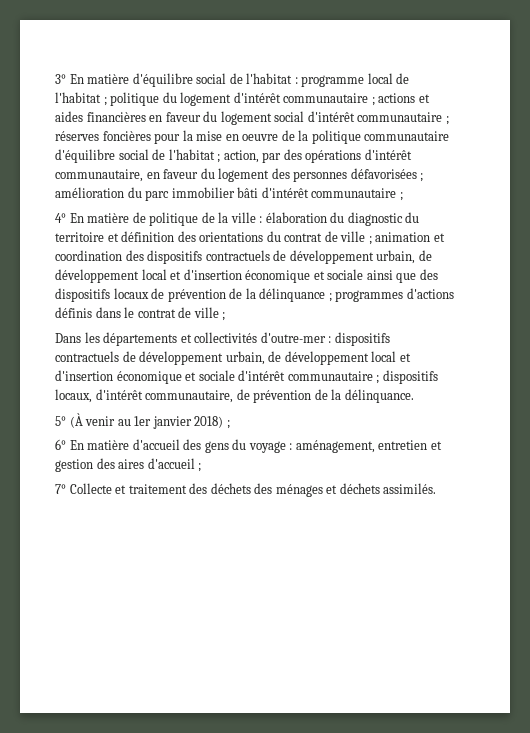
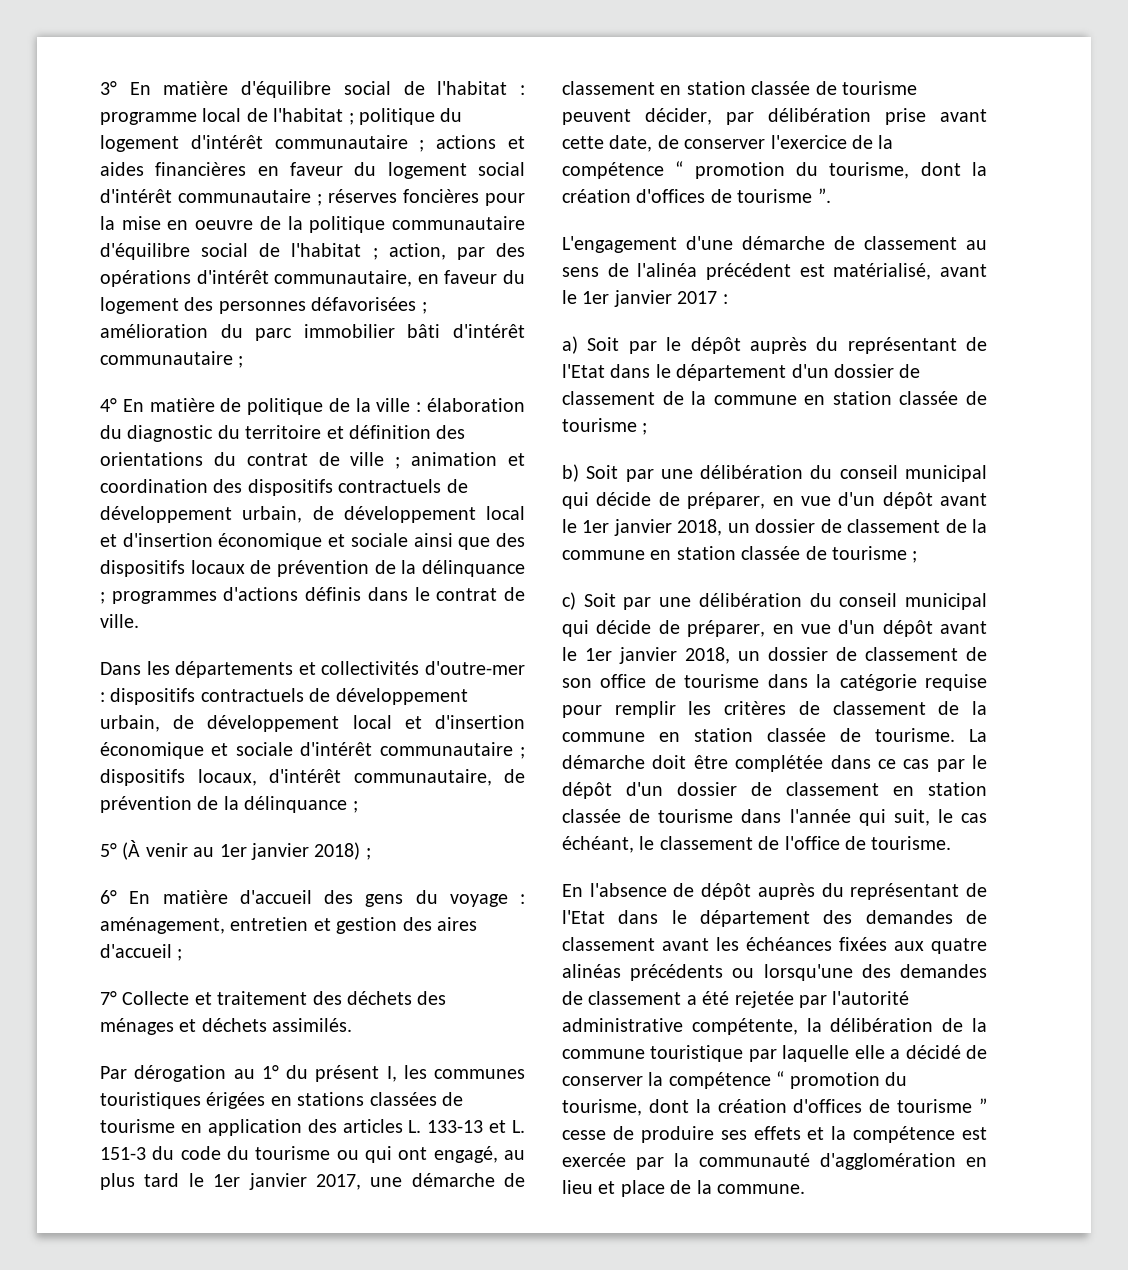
[193,307,226,321] ville ; -> [100,614,139,628] ville.
[344,389,414,403] délinquance. -> [244,796,358,813] délinquance ;
(437, 488) none -> [100,1065,525,1082] [100,1092,463,1109] [100,1119,525,1136] [100,1146,525,1163] [100,1173,525,1190] [562,81,917,95] [562,108,987,125] [562,135,894,152] [562,161,987,179] [562,188,831,203] [562,236,987,253] [562,263,987,280] [562,290,728,307] [562,336,987,354] [562,364,921,381] [562,391,987,405] [562,418,648,435] [562,464,987,482] [562,492,987,509] [562,519,987,536] [562,546,918,563] [562,592,987,610] [562,620,987,637] [562,647,987,664] [562,674,987,691] [562,701,987,718] [562,728,987,742] [562,755,987,772] [562,782,987,799] [562,809,987,826] [562,836,952,853] [562,883,987,900] [562,910,987,927] [562,937,987,954] [562,964,987,981] [562,991,910,1008] [562,1018,987,1035] [562,1045,987,1062] [562,1071,907,1089] [562,1098,987,1116] [562,1126,987,1143] [562,1153,987,1170] [562,1180,805,1197] // Par dérogation au 1° du présent I, les communes touristiques érigées en stations classées de tourisme en application des articles L. 133-13 et L. 151-3 du code du tourisme ou qui ont engagé, au plus tard le 1er janvier 2017, une démarche de classement en station classée de tourisme peuvent décider, par délibération prise avant cette date, de conserver l'exercice de la compétence “ promotion du tourisme, dont la création d'offices de tourisme ”. // L'engagement d'une démarche de classement au sens de l'alinéa précédent est matérialisé, avant le 1er janvier 2017 : // a) Soit par le dépôt auprès du représentant de l'Etat dans le département d'un dossier de classement de la commune en station classée de tourisme ; // b) Soit par une délibération du conseil municipal qui décide de préparer, en vue d'un dépôt avant le 1er janvier 2018, un dossier de classement de la commune en station classée de tourisme ; // c) Soit par une délibération du conseil municipal qui décide de préparer, en vue d'un dépôt avant le 1er janvier 2018, un dossier de classement de son office de tourisme dans la catégorie requise pour remplir les critères de classement de la commune en station classée de tourisme. La démarche doit être complétée dans ce cas par le dépôt d'un dossier de classement en station classée de tourisme dans l'année qui suit, le cas échéant, le classement de l'office de tourisme. // En l'absence de dépôt auprès du représentant de l'Etat dans le département des demandes de classement avant les échéances fixées aux quatre alinéas précédents ou lorsqu'une des demandes de classement a été rejetée par l'autorité administrative compétente, la délibération de la commune touristique par laquelle elle a décidé de conserver la compétence “ promotion du tourisme, dont la création d'offices de tourisme ” cesse de produire ses effets et la compétence est exercée par la communauté d'agglomération en lieu et place de la commune.

